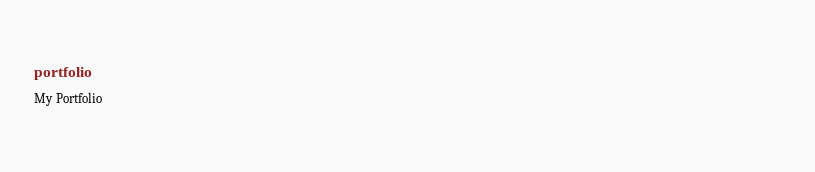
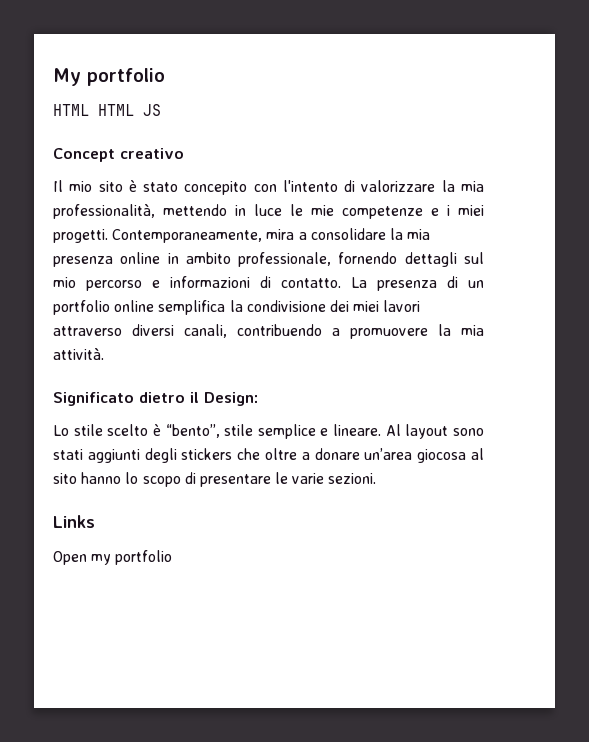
(34, 73) none -> [53,68,81,86] My
[34,92,102,106] My Portfolio -> [53,104,161,116] [53,148,184,162] [53,180,484,195] [53,203,484,219] [53,228,431,243] [53,252,484,267] [53,276,484,291] [53,300,421,315] [53,324,484,339] [53,347,104,360] [53,392,258,406] [53,424,484,439] [53,448,485,463] [53,472,377,487] [53,515,95,528] [53,550,173,565] HTML HTML JS // Concept creativo // Il mio sito è stato concepito con l'intento di valorizzare la mia professionalità, mettendo in luce le mie competenze e i miei progetti. Contemporaneamente, mira a consolidare la mia presenza online in ambito professionale, fornendo dettagli sul mio percorso e informazioni di contatto. La presenza di un portfolio online semplifica la condivisione dei miei lavori attraverso diversi canali, contribuendo a promuovere la mia attività. // Significato dietro il Design: // Lo stile scelto è “bento”, stile semplice e lineare. Al layout sono stati aggiunti degli stickers che oltre a donare un’area giocosa al sito hanno lo scopo di presentare le varie sezioni. // Links // Open my portfolio

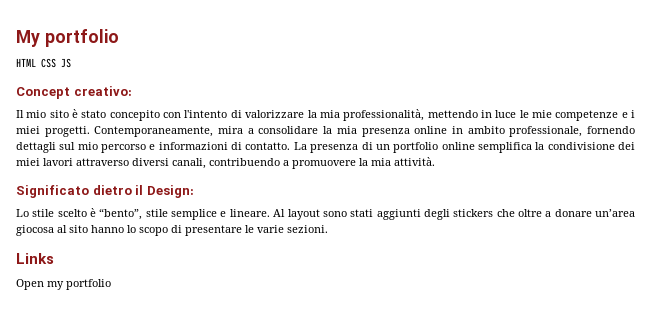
[98,104,134,116] HTML -> [41,58,56,68] CSS
[120,148,184,159] creativo -> [73,86,132,96] creativo:

